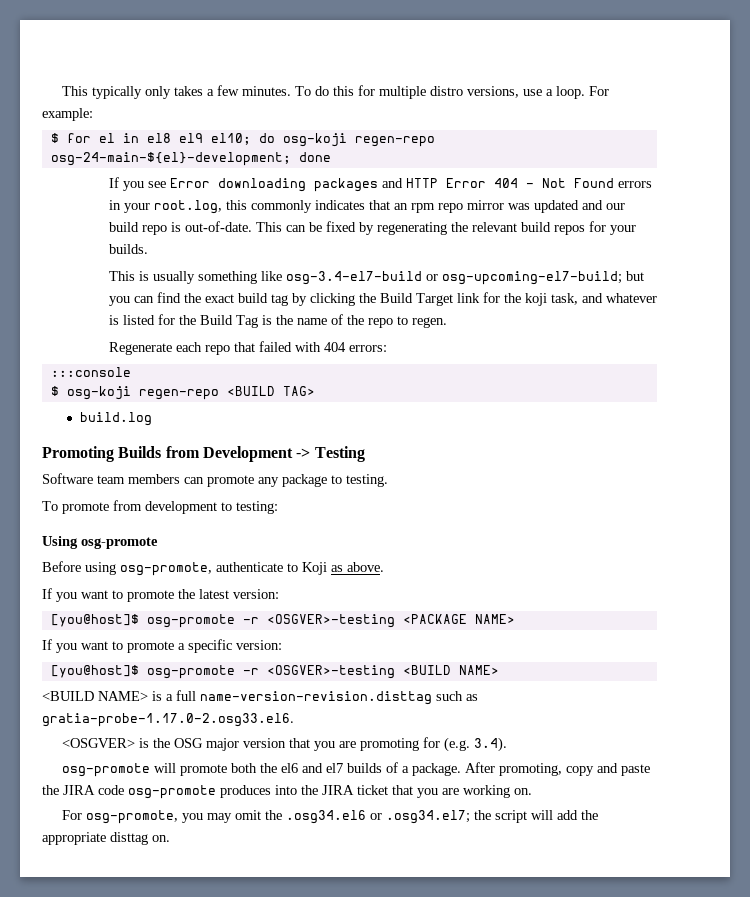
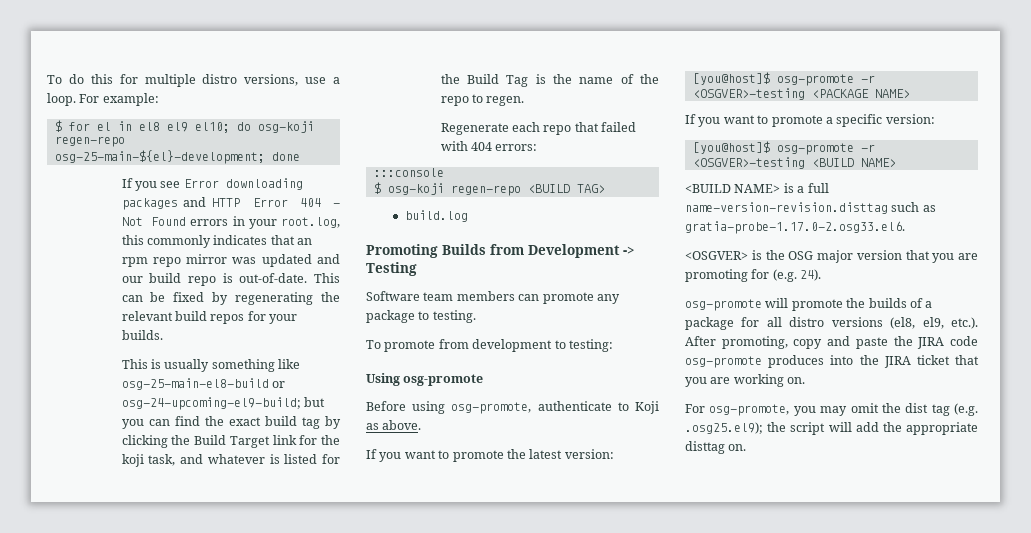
[62,85,292,99] This typically only takes a few minutes. -> (47, 79) none
[50,152,291,166] osg-24-main-${el}-development; -> [54,150,265,164] osg-25-main-${el}-development;
[285,271,622,285] osg-3.4-el7-build or osg-upcoming-el7-build; -> [121,378,285,390] [121,397,301,410] osg-25-main-el8-build or osg-24-upcoming-el9-build;
[474,737,508,752] 3.4). -> [800,269,822,281] 24).
[231,762,462,776] both the el6 and el7 builds of a package. -> [846,298,933,308] [685,317,978,330] the builds of a package for all distro versions (el8, el9, etc.).
[286,810,471,824] .osg34.el6 or .osg34.el7; -> [905,403,978,416] [685,422,763,434] dist tag (e.g. .osg25.el9);

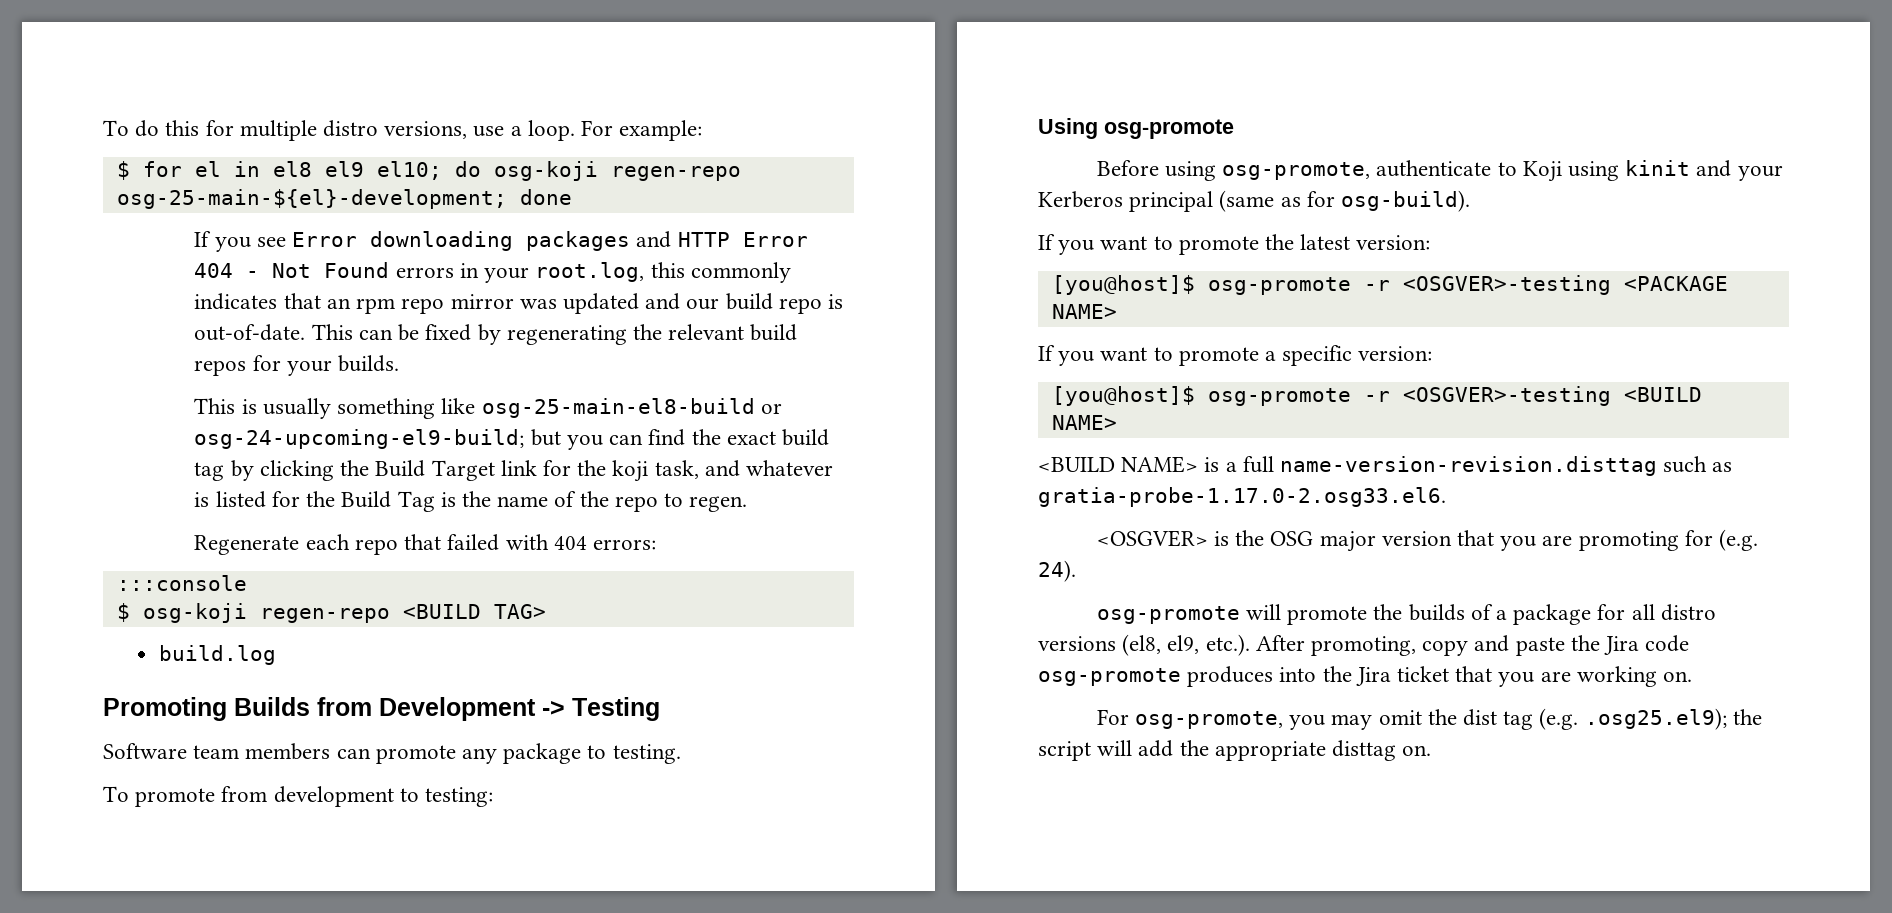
[366,420,422,430] as above. -> [1568,160,1783,181] [1038,190,1471,212] using kinit and your Kerberos principal (same as for osg-build).
[917,337,945,349] JIRA -> [1604,636,1640,655] Jira
[883,356,911,368] JIRA -> [1355,667,1391,686] Jira

